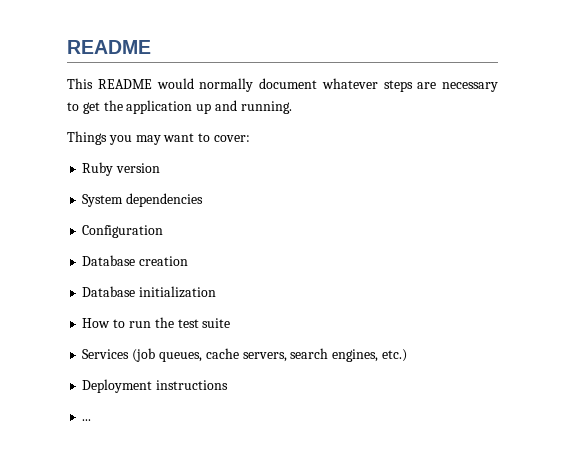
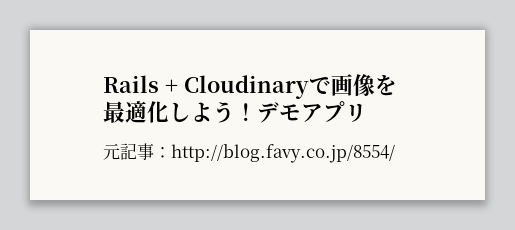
[67,40,151,54] [67,78,498,92] [67,100,292,114] [67,131,250,145] [82,162,161,176] [82,193,204,207] [82,225,164,238] [82,255,189,266] [82,286,217,298] [82,317,231,328] [82,348,407,362] [82,379,229,393] [82,419,92,421] README // This README would normally document whatever steps are necessary to get the application up and running. // Things you may want to cover: // Ruby version // System dependencies // Configuration // Database creation // Database initialization // How to run the test suite // Services (job queues, cache servers, search engines, etc.) // Deployment instructions // ... -> [103,74,397,99] [103,101,367,123] [103,143,395,163] Rails + Cloudinaryで画像を最適化しよう！デモアプリ // 元記事：http://blog.favy.co.jp/8554/

